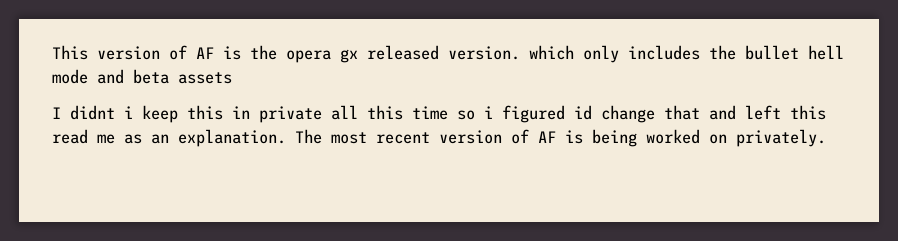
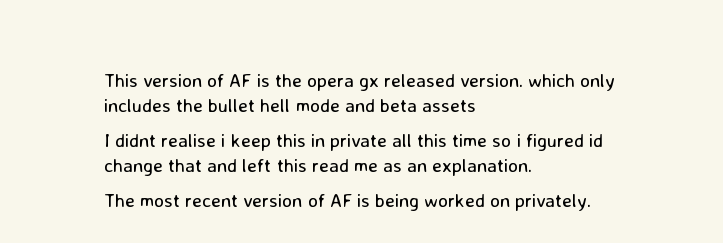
(115, 112) none -> [161,134,217,147] realise
(286, 138) none -> (533, 167) //

